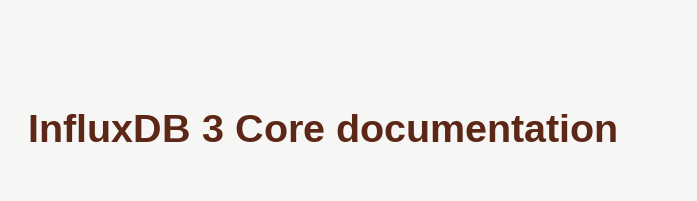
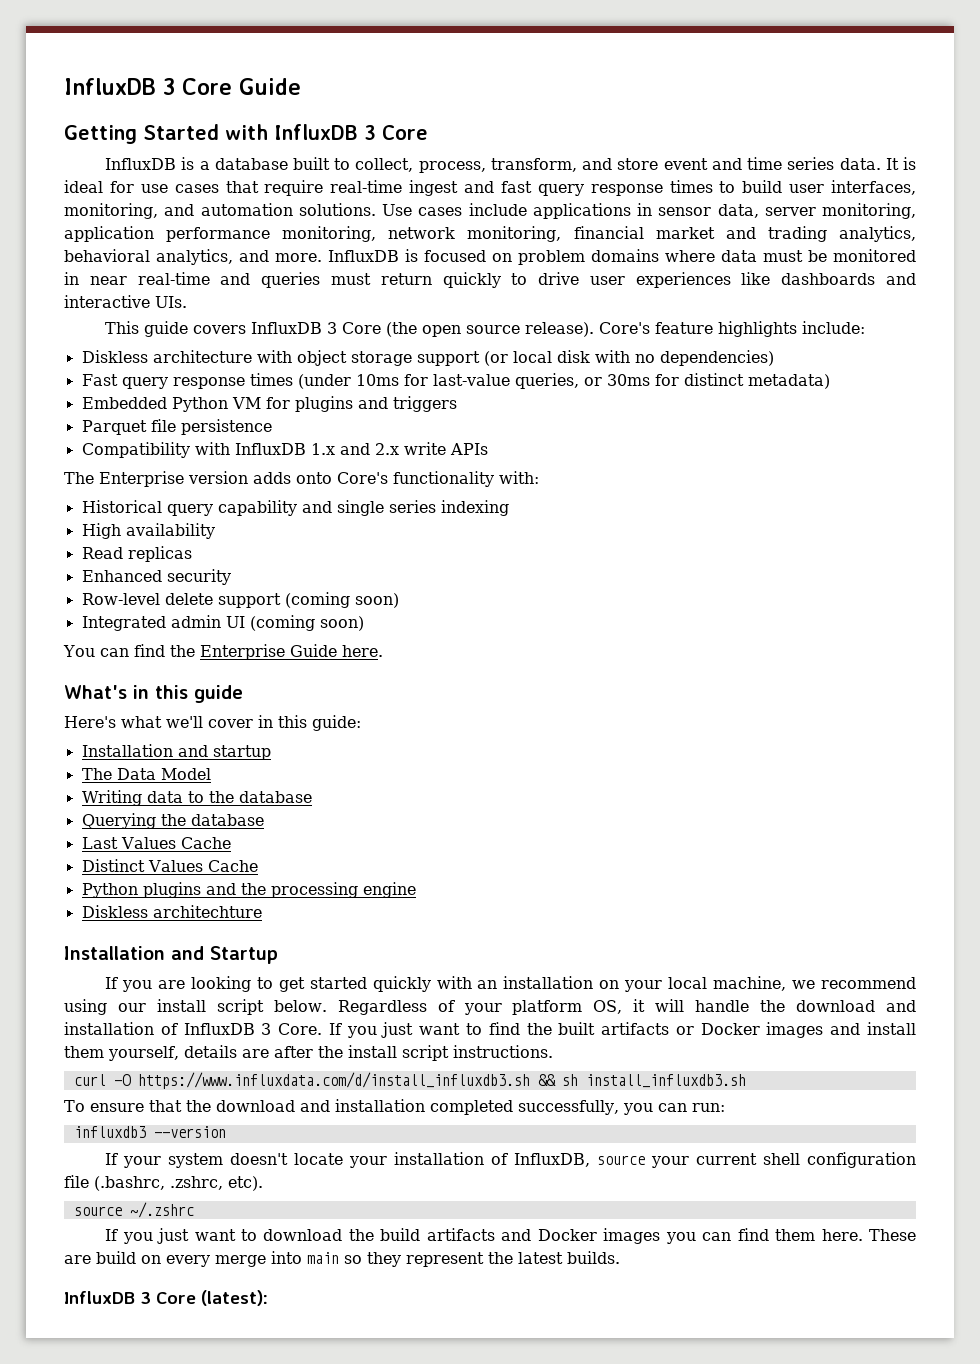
[28,114,618,142] InfluxDB 3 Core documentation -> [64,78,301,95] [64,124,428,144] [105,157,916,173] [64,180,916,196] [64,203,916,219] [64,226,916,242] [64,249,916,265] [64,272,917,288] [64,295,187,308] [105,321,866,337] [81,350,774,366] [81,373,830,389] [81,396,457,412] [81,419,272,435] [81,442,488,458] [64,471,539,487] [81,500,509,516] [81,523,215,539] [81,546,192,562] [81,569,231,585] [81,592,399,608] [81,615,364,631] [63,644,383,660] [64,685,243,703] [64,715,361,731] [81,744,271,760] [81,768,211,780] [81,790,312,806] [81,813,264,829] [81,837,231,849] [81,859,258,872] [81,882,416,898] [81,905,262,918] [64,946,278,964] [105,976,916,992] [64,999,917,1015] [64,1022,917,1038] [64,1045,553,1061] [73,1072,746,1089] [64,1099,725,1115] [73,1126,226,1138] [105,1152,916,1168] [64,1175,263,1191] [73,1202,194,1218] [105,1228,916,1244] [64,1251,620,1267] [64,1290,268,1306] InfluxDB 3 Core Guide // Getting Started with InfluxDB 3 Core // InfluxDB is a database built to collect, process, transform, and store event and time series data. It is ideal for use cases that require real-time ingest and fast query response times to build user interfaces, monitoring, and automation solutions. Use cases include applications in sensor data, server monitoring, application performance monitoring, network monitoring, financial market and trading analytics, behavioral analytics, and more. InfluxDB is focused on problem domains where data must be monitored in near real-time and queries must return quickly to drive user experiences like dashboards and interactive UIs. // This guide covers InfluxDB 3 Core (the open source release). Core's feature highlights include: // Diskless architecture with object storage support (or local disk with no dependencies) // Fast query response times (under 10ms for last-value queries, or 30ms for distinct metadata) // Embedded Python VM for plugins and triggers // Parquet file persistence // Compatibility with InfluxDB 1.x and 2.x write APIs // The Enterprise version adds onto Core's functionality with: // Historical query capability and single series indexing // High availability // Read replicas // Enhanced security // Row-level delete support (coming soon) // Integrated admin UI (coming soon) // You can find the Enterprise Guide here. // What's in this guide // Here's what we'll cover in this guide: // Installation and startup // The Data Model // Writing data to the database // Querying the database // Last Values Cache // Distinct Values Cache // Python plugins and the processing engine // Diskless architechture // Installation and Startup // If you are looking to get started quickly with an installation on your local machine, we recommend using our install script below. Regardless of your platform OS, it will handle the download and installation of InfluxDB 3 Core. If you just want to find the built artifacts or Docker images and install them yourself, details are after the install script instructions. // curl -O https://www.influxdata.com/d/install_influxdb3.sh && sh install_influxdb3.sh // To ensure that the download and installation completed successfully, you can run: // influxdb3 --version // If your system doesn't locate your installation of InfluxDB, source your current shell configuration file (.bashrc, .zshrc, etc). // source ~/.zshrc // If you just want to download the build artifacts and Docker images you can find them here. These are build on every merge into main so they represent the latest builds. // InfluxDB 3 Core (latest):

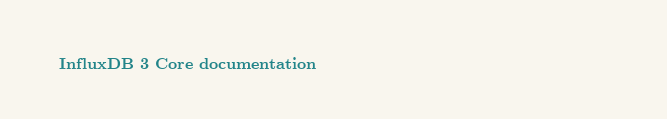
[64,78,301,95] [64,124,428,144] [105,157,916,173] [64,180,916,196] [64,203,916,219] [64,226,916,242] [64,249,916,265] [64,272,917,288] [64,295,187,308] [105,321,866,337] [81,350,774,366] [81,373,830,389] [81,396,457,412] [81,419,272,435] [81,442,488,458] [64,471,539,487] [81,500,509,516] [81,523,215,539] [81,546,192,562] [81,569,231,585] [81,592,399,608] [81,615,364,631] [63,644,383,660] [64,685,243,703] [64,715,361,731] [81,744,271,760] [81,768,211,780] [81,790,312,806] [81,813,264,829] [81,837,231,849] [81,859,258,872] [81,882,416,898] [81,905,262,918] [64,946,278,964] [105,976,916,992] [64,999,917,1015] [64,1022,917,1038] [64,1045,553,1061] [73,1072,746,1089] [64,1099,725,1115] [73,1126,226,1138] [105,1152,916,1168] [64,1175,263,1191] [73,1202,194,1218] [105,1228,916,1244] [64,1251,620,1267] [64,1290,268,1306] InfluxDB 3 Core Guide // Getting Started with InfluxDB 3 Core // InfluxDB is a database built to collect, process, transform, and store event and time series data. It is ideal for use cases that require real-time ingest and fast query response times to build user interfaces, monitoring, and automation solutions. Use cases include applications in sensor data, server monitoring, application performance monitoring, network monitoring, financial market and trading analytics, behavioral analytics, and more. InfluxDB is focused on problem domains where data must be monitored in near real-time and queries must return quickly to drive user experiences like dashboards and interactive UIs. // This guide covers InfluxDB 3 Core (the open source release). Core's feature highlights include: // Diskless architecture with object storage support (or local disk with no dependencies) // Fast query response times (under 10ms for last-value queries, or 30ms for distinct metadata) // Embedded Python VM for plugins and triggers // Parquet file persistence // Compatibility with InfluxDB 1.x and 2.x write APIs // The Enterprise version adds onto Core's functionality with: // Historical query capability and single series indexing // High availability // Read replicas // Enhanced security // Row-level delete support (coming soon) // Integrated admin UI (coming soon) // You can find the Enterprise Guide here. // What's in this guide // Here's what we'll cover in this guide: // Installation and startup // The Data Model // Writing data to the database // Querying the database // Last Values Cache // Distinct Values Cache // Python plugins and the processing engine // Diskless architechture // Installation and Startup // If you are looking to get started quickly with an installation on your local machine, we recommend using our install script below. Regardless of your platform OS, it will handle the download and installation of InfluxDB 3 Core. If you just want to find the built artifacts or Docker images and install them yourself, details are after the install script instructions. // curl -O https://www.influxdata.com/d/install_influxdb3.sh && sh install_influxdb3.sh // To ensure that the download and installation completed successfully, you can run: // influxdb3 --version // If your system doesn't locate your installation of InfluxDB, source your current shell configuration file (.bashrc, .zshrc, etc). // source ~/.zshrc // If you just want to download the build artifacts and Docker images you can find them here. These are build on every merge into main so they represent the latest builds. // InfluxDB 3 Core (latest): -> [59,57,316,69] InfluxDB 3 Core documentation

